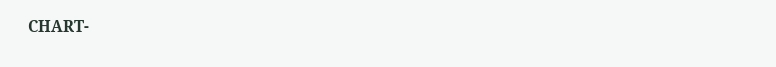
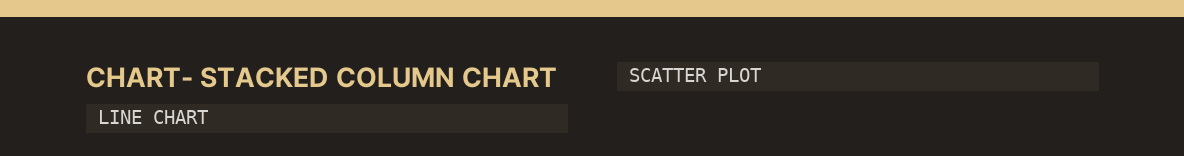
(89, 26) none -> [200,67,558,88] [97,110,208,124] [628,68,761,82] STACKED COLUMN CHART // LINE CHART // SCATTER PLOT

